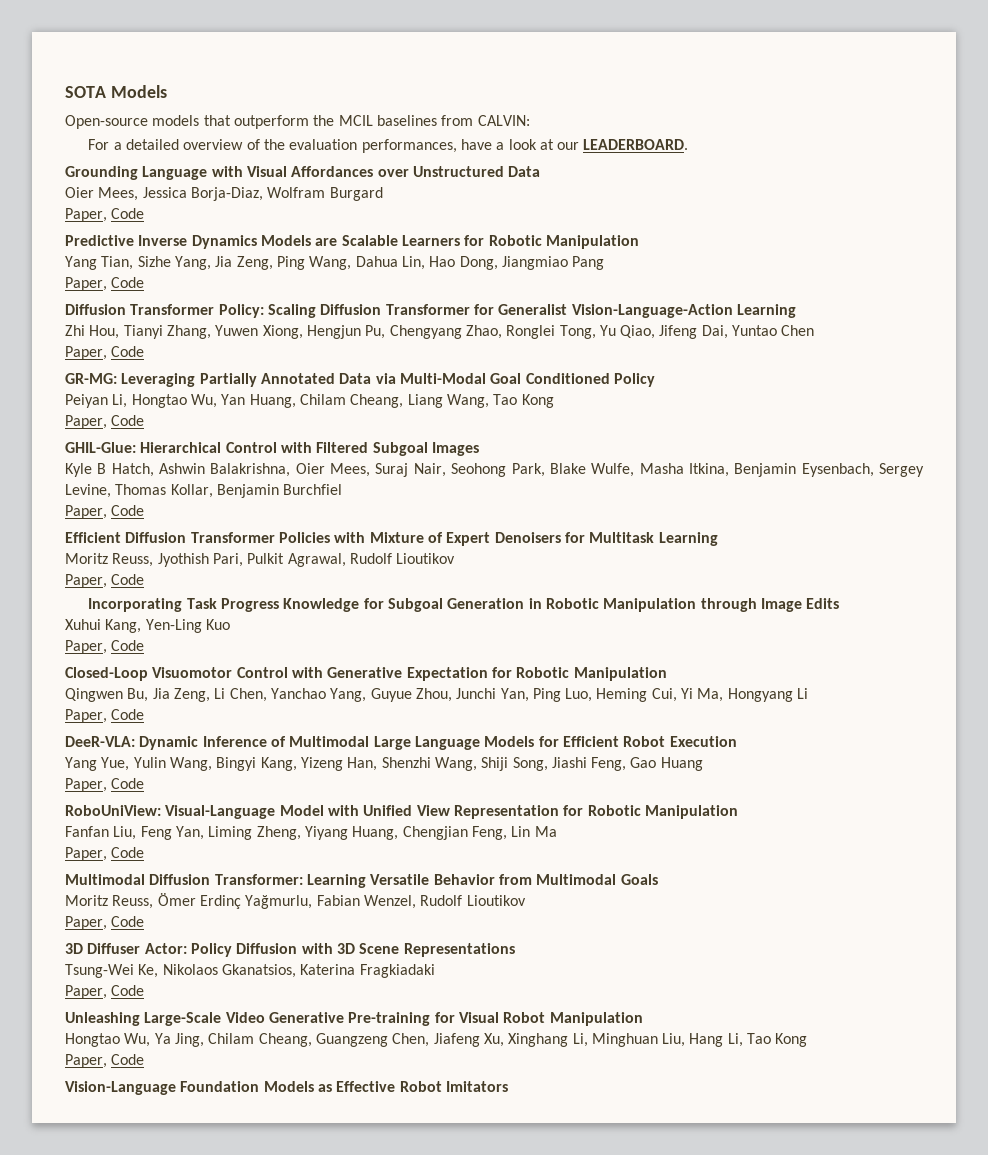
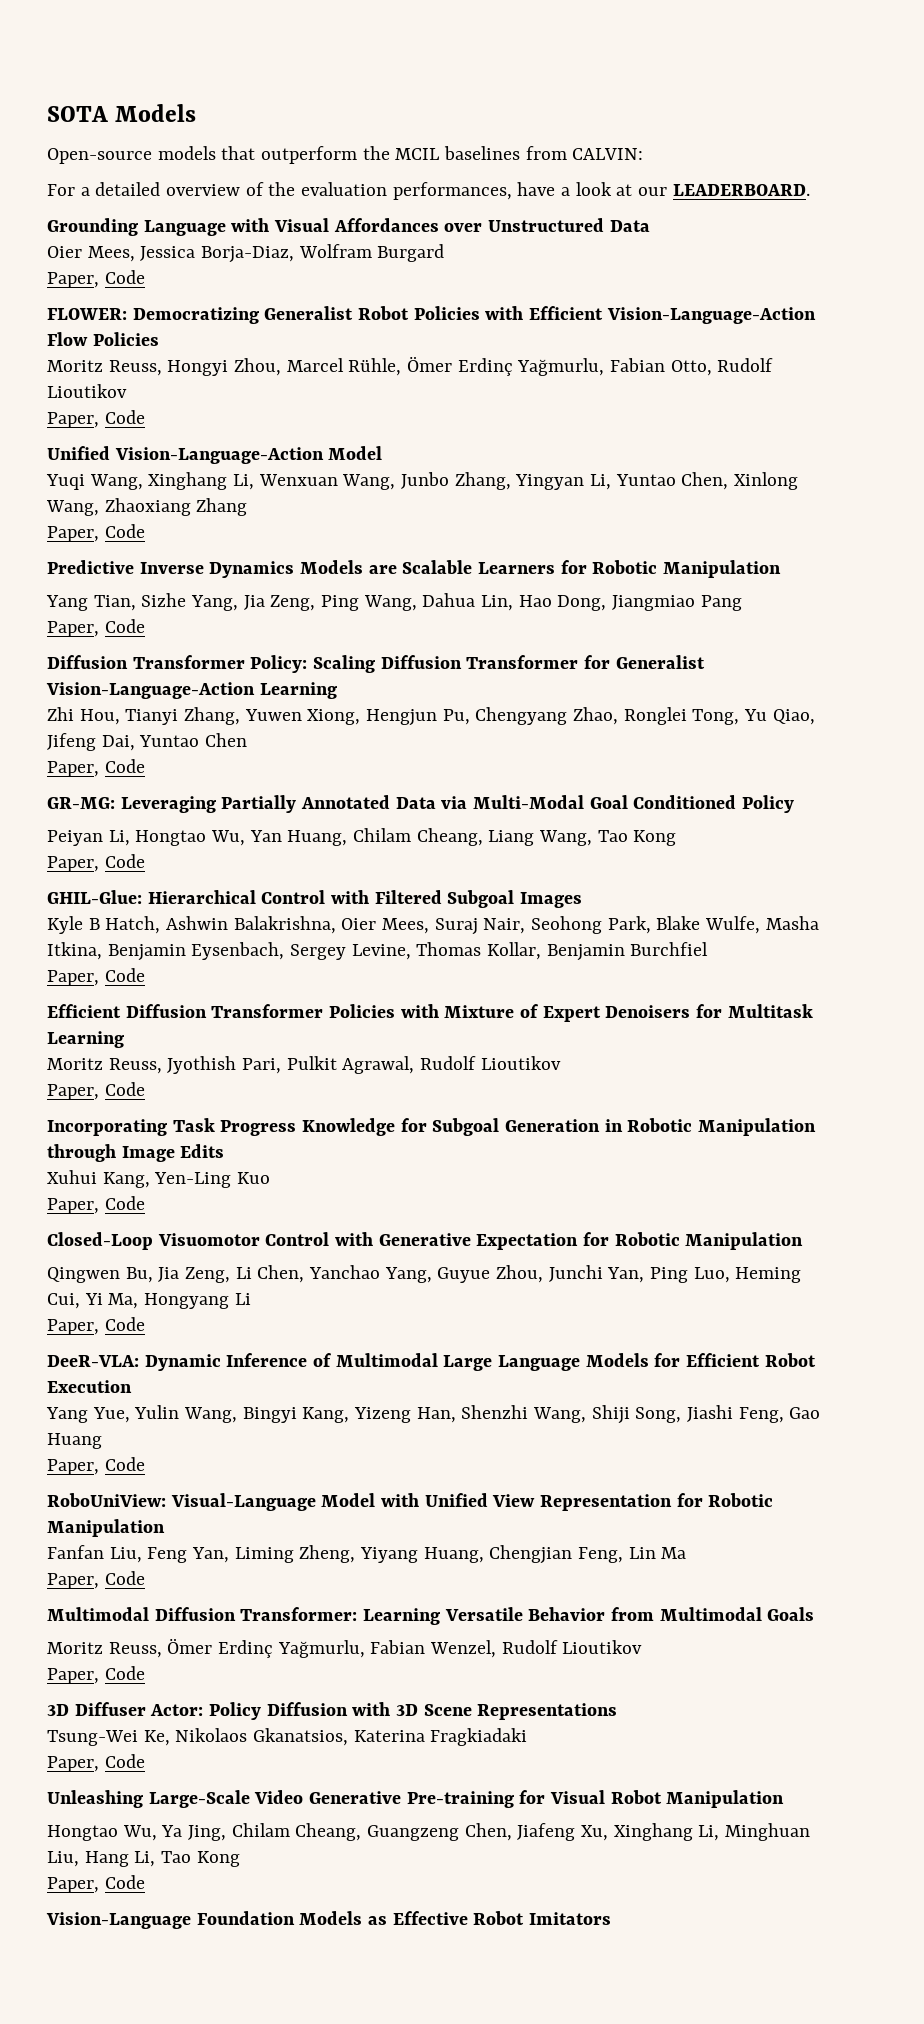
(145, 213) none -> [47,306,816,324] [47,332,159,346] [47,356,774,376] [47,384,127,398] [47,410,145,428] [47,446,383,464] [46,472,799,490] [46,498,248,516] [47,524,145,542] // FLOWER: Democratizing Generalist Robot Policies with Efficient Vision-Language-Action Flow Policies // Moritz Reuss, Hongyi Zhou, Marcel Rühle, Ömer Erdinç Yağmurlu, Fabian Otto, Rudolf Lioutikov // Paper, Code // Unified Vision-Language-Action Model // Yuqi Wang, Xinghang Li, Wenxuan Wang, Junbo Zhang, Yingyan Li, Yuntao Chen, Xinlong Wang, Zhaoxiang Zhang // Paper, Code

